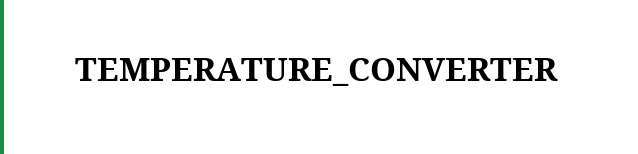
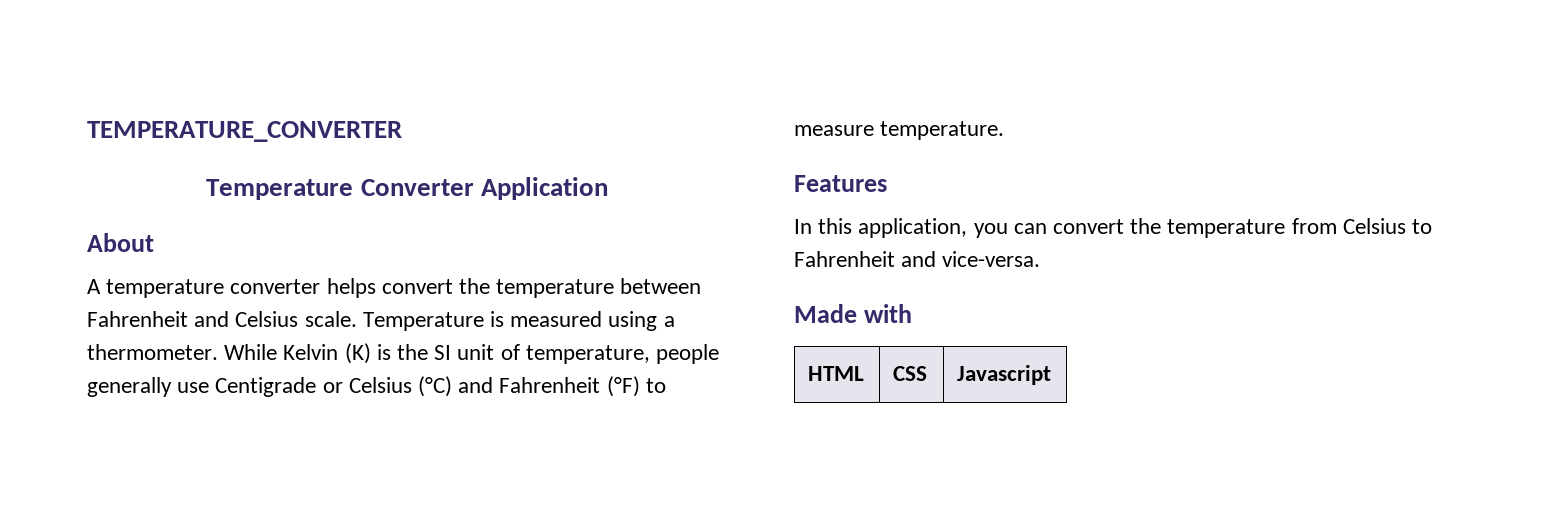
(558, 72) none -> [206,177,608,200] [87,233,154,252] [87,278,702,298] [87,311,675,331] [87,343,720,364] [87,376,666,397] [794,121,1005,140] [794,175,887,192] [794,218,1433,238] [794,251,1041,267] [794,304,912,323] [808,366,865,381] [893,366,928,381] [957,365,1052,385] // Temperature Converter Application // About // A temperature converter helps convert the temperature between Fahrenheit and Celsius scale. Temperature is measured using a thermometer. While Kelvin (K) is the SI unit of temperature, people generally use Centigrade or Celsius (°C) and Fahrenheit (°F) to measure temperature. // Features // In this application, you can convert the temperature from Celsius to Fahrenheit and vice-versa. // Made with // HTML | CSS | Javascript

